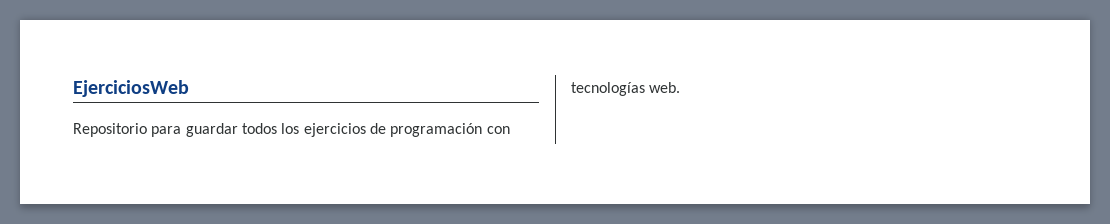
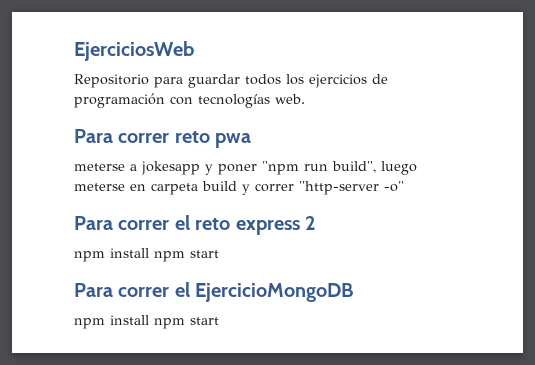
(681, 87) none -> [74,129,252,148] [74,161,417,175] [74,181,404,195] [74,215,316,235] [74,248,219,262] [74,282,355,302] [74,315,219,329] // Para correr reto pwa // meterse a jokesapp y poner "npm run build", luego meterse en carpeta build y correr "http-server -o" // Para correr el reto express 2 // npm install npm start // Para correr el EjercicioMongoDB // npm install npm start

